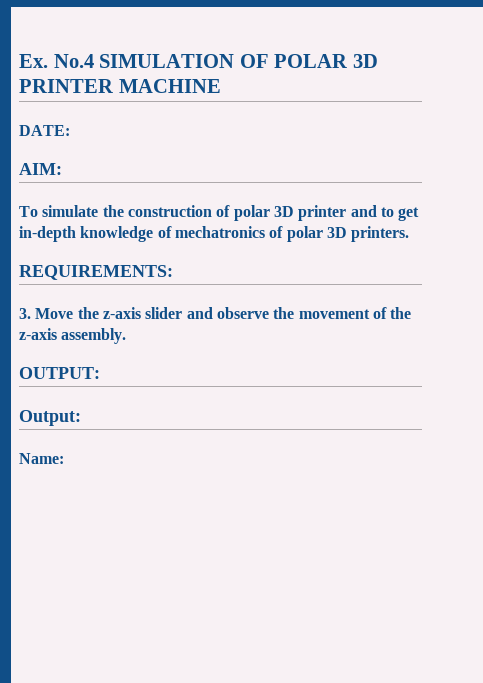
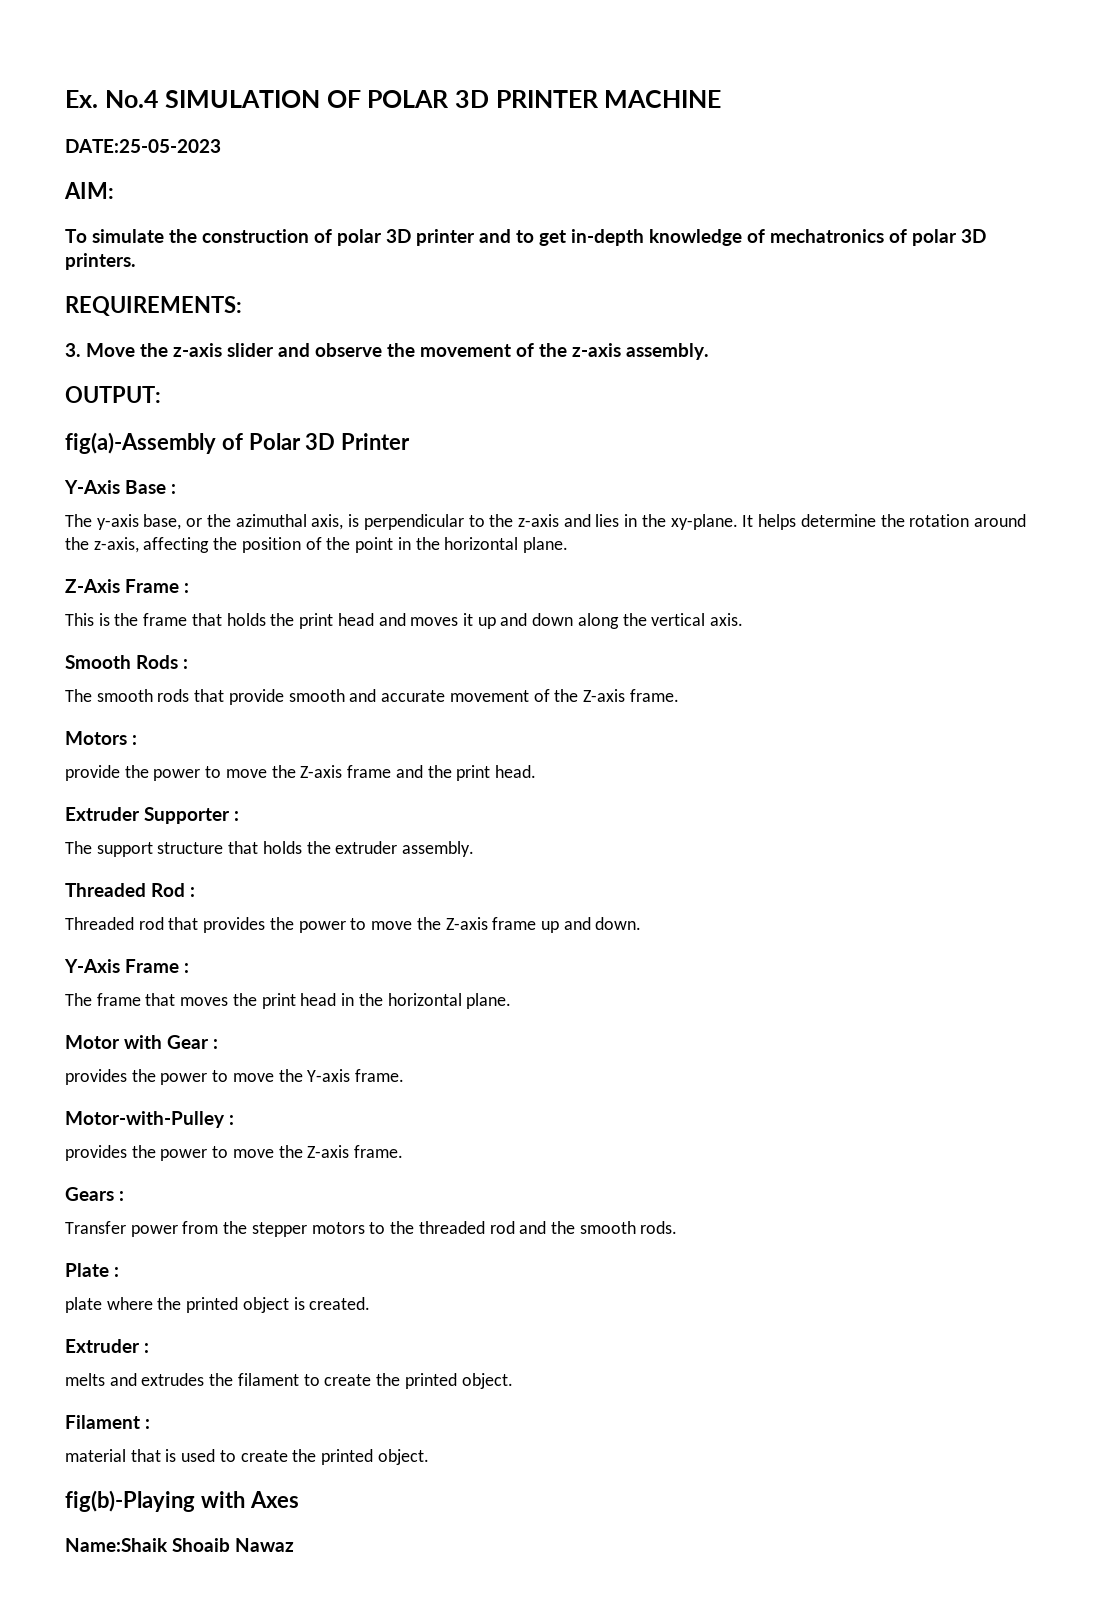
[19,125,70,136] DATE: -> [65,139,221,153] DATE:25-05-2023
[19,410,81,426] [19,453,64,464] Output: // Name: -> [65,432,411,454] [64,480,176,494] [65,514,1026,530] [65,537,568,553] [65,579,189,593] [65,613,744,629] [65,655,188,669] [65,689,679,705] [65,731,137,745] [65,765,536,781] [65,807,239,824] [65,841,475,857] [65,883,195,897] [65,917,642,933] [64,959,189,973] [65,993,512,1009] [65,1035,218,1049] [65,1069,405,1085] [65,1111,234,1128] [65,1145,404,1161] [65,1187,124,1201] [65,1221,678,1237] [65,1263,119,1277] [65,1297,371,1313] [65,1339,149,1353] [65,1373,513,1389] [65,1415,150,1429] [65,1449,429,1465] [65,1490,299,1512] [65,1538,294,1552] fig(a)-Assembly of Polar 3D Printer // Y-Axis Base : // The y-axis base, or the azimuthal axis, is perpendicular to the z-axis and lies in the xy-plane. It helps determine the rotation around the z-axis, affecting the position of the point in the horizontal plane. // Z-Axis Frame : // This is the frame that holds the print head and moves it up and down along the vertical axis. // Smooth Rods : // The smooth rods that provide smooth and accurate movement of the Z-axis frame. // Motors : // provide the power to move the Z-axis frame and the print head. // Extruder Supporter : // The support structure that holds the extruder assembly. // Threaded Rod : // Threaded rod that provides the power to move the Z-axis frame up and down. // Y-Axis Frame : // The frame that moves the print head in the horizontal plane. // Motor with Gear : // provides the power to move the Y-axis frame. // Motor-with-Pulley : // provides the power to move the Z-axis frame. // Gears : // Transfer power from the stepper motors to the threaded rod and the smooth rods. // Plate : // plate where the printed object is created. // Extruder : // melts and extrudes the filament to create the printed object. // Filament : // material that is used to create the printed object. // fig(b)-Playing with Axes // Name:Shaik Shoaib Nawaz

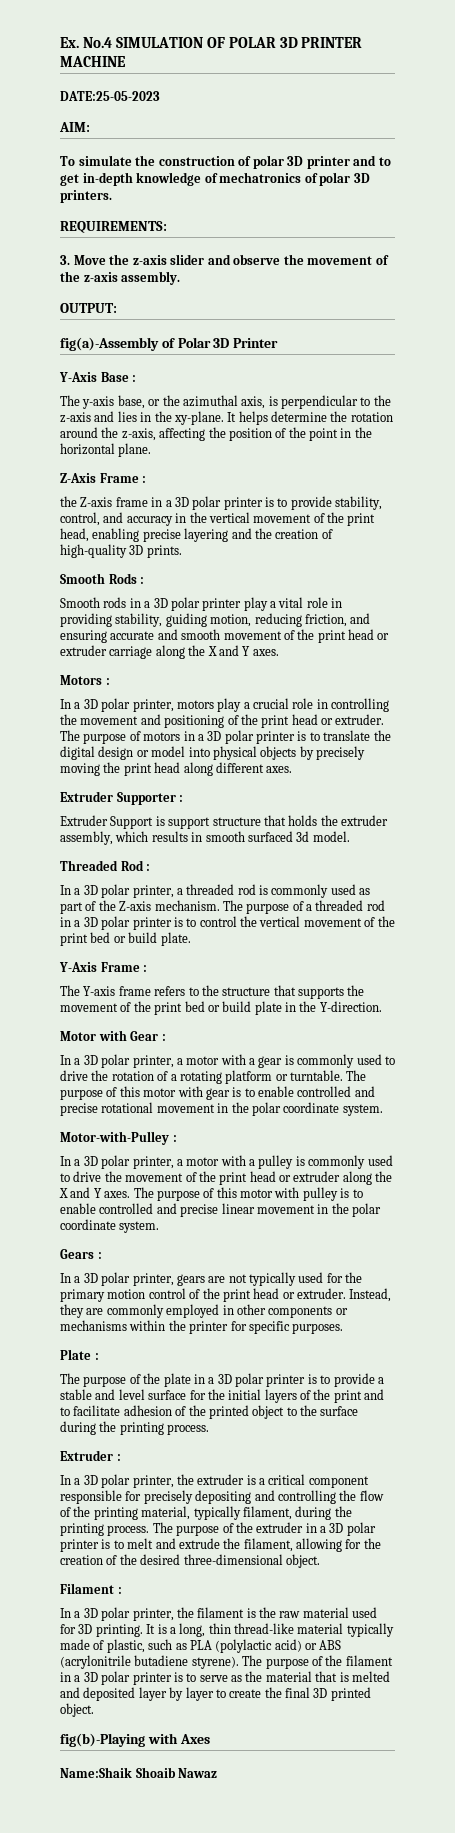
[65,613,744,629] [65,655,188,669] [65,689,679,705] [65,731,137,745] [65,765,536,781] This is the frame that holds the print head and moves it up and down along the vertical axis. // Smooth Rods : // The smooth rods that provide smooth and accurate movement of the Z-axis frame. // Motors : // provide the power to move the Z-axis frame and the print head. -> [60,496,383,510] [60,512,376,526] [60,528,333,542] [60,544,182,558] [60,573,145,584] [60,597,343,611] [60,613,371,627] [60,629,390,643] [60,645,279,659] [60,675,110,685] [60,698,390,712] [60,714,385,728] [60,730,391,744] [60,746,365,760] [60,762,293,776] the Z-axis frame in a 3D polar printer is to provide stability, control, and accuracy in the vertical movement of the print head, enabling precise layering and the creation of high-quality 3D prints. // Smooth Rods : // Smooth rods in a 3D polar printer play a vital role in providing stability, guiding motion, reducing friction, and ensuring accurate and smooth movement of the print head or extruder carriage along the X and Y axes. // Motors : // In a 3D polar printer, motors play a crucial role in controlling the movement and positioning of the print head or extruder. The purpose of motors in a 3D polar printer is to translate the digital design or model into physical objects by precisely moving the print head along different axes.
[65,841,92,854] The -> [60,815,165,829] Extruder Support is
[402,841,475,857] [65,883,195,897] [65,917,642,933] [64,959,189,973] [65,993,512,1009] [65,1035,218,1049] [65,1069,405,1085] [65,1111,234,1128] [65,1145,404,1161] [65,1187,124,1201] [65,1221,678,1237] [65,1263,119,1277] [65,1297,371,1313] [65,1339,149,1353] [65,1373,513,1389] [65,1415,150,1429] [65,1449,317,1462] assembly. // Threaded Rod : // Threaded rod that provides the power to move the Z-axis frame up and down. // Y-Axis Frame : // The frame that moves the print head in the horizontal plane. // Motor with Gear : // provides the power to move the Y-axis frame. // Motor-with-Pulley : // provides the power to move the Z-axis frame. // Gears : // Transfer power from the stepper motors to the threaded rod and the smooth rods. // Plate : // plate where the printed object is created. // Extruder : // melts and extrudes the filament to create the printed object. // Filament : // material that is used to create the -> [60,831,350,845] [60,860,151,871] [60,884,371,898] [60,900,385,914] [60,916,395,930] [60,932,191,946] [59,962,148,972] [60,985,365,999] [60,1001,382,1015] [60,1030,166,1041] [60,1054,395,1068] [60,1070,367,1084] [60,1086,375,1100] [60,1102,383,1116] [60,1131,177,1145] [60,1155,393,1169] [60,1171,393,1185] [59,1187,363,1201] [60,1203,381,1217] [60,1219,160,1233] [60,1249,102,1259] [60,1272,363,1286] [60,1288,392,1302] [60,1304,348,1318] [60,1320,344,1334] [60,1349,99,1360] [60,1373,384,1387] [60,1389,385,1403] [60,1405,359,1419] [60,1421,210,1435] [60,1450,121,1461] [60,1474,369,1488] [60,1490,384,1504] [60,1506,352,1520] [60,1522,376,1536] [60,1538,381,1552] [60,1554,320,1568] [60,1583,122,1594] [60,1607,378,1621] [60,1623,394,1637] [60,1639,342,1653] [60,1655,393,1669] [60,1671,390,1685] [60,1687,328,1701] assembly, which results in smooth surfaced 3d model. // Threaded Rod : // In a 3D polar printer, a threaded rod is commonly used as part of the Z-axis mechanism. The purpose of a threaded rod in a 3D polar printer is to control the vertical movement of the print bed or build plate. // Y-Axis Frame : // The Y-axis frame refers to the structure that supports the movement of the print bed or build plate in the Y-direction. // Motor with Gear : // In a 3D polar printer, a motor with a gear is commonly used to drive the rotation of a rotating platform or turntable. The purpose of this motor with gear is to enable controlled and precise rotational movement in the polar coordinate system. // Motor-with-Pulley : // In a 3D polar printer, a motor with a pulley is commonly used to drive the movement of the print head or extruder along the X and Y axes. The purpose of this motor with pulley is to enable controlled and precise linear movement in the polar coordinate system. // Gears : // In a 3D polar printer, gears are not typically used for the primary motion control of the print head or extruder. Instead, they are commonly employed in other components or mechanisms within the printer for specific purposes. // Plate : // The purpose of the plate in a 3D polar printer is to provide a stable and level surface for the initial layers of the print and to facilitate adhesion of the printed object to the surface during the printing process. // Extruder : // In a 3D polar printer, the extruder is a critical component responsible for precisely depositing and controlling the flow of the printing material, typically filament, during the printing process. The purpose of the extruder in a 3D polar printer is to melt and extrude the filament, allowing for the creation of the desired three-dimensional object. // Filament : // In a 3D polar printer, the filament is the raw material used for 3D printing. It is a long, thin thread-like material typically made of plastic, such as PLA (polylactic acid) or ABS (acrylonitrile butadiene styrene). The purpose of the filament in a 3D polar printer is to serve as the material that is melted and deposited layer by layer to create the final 3D

